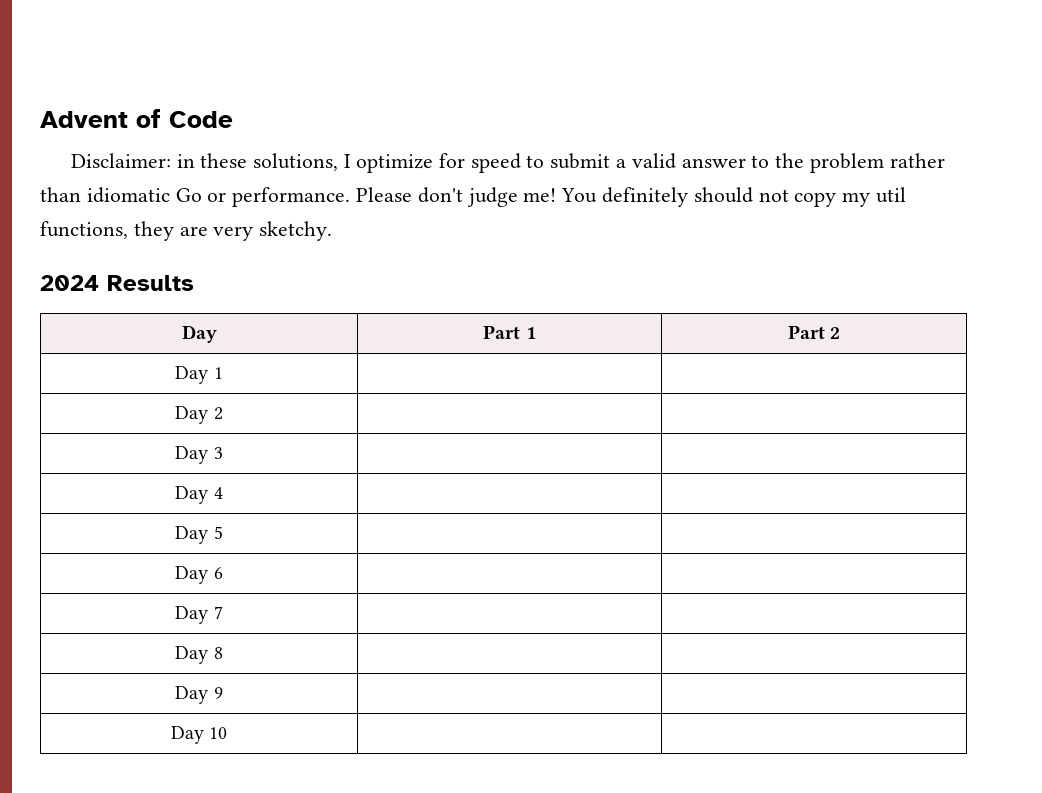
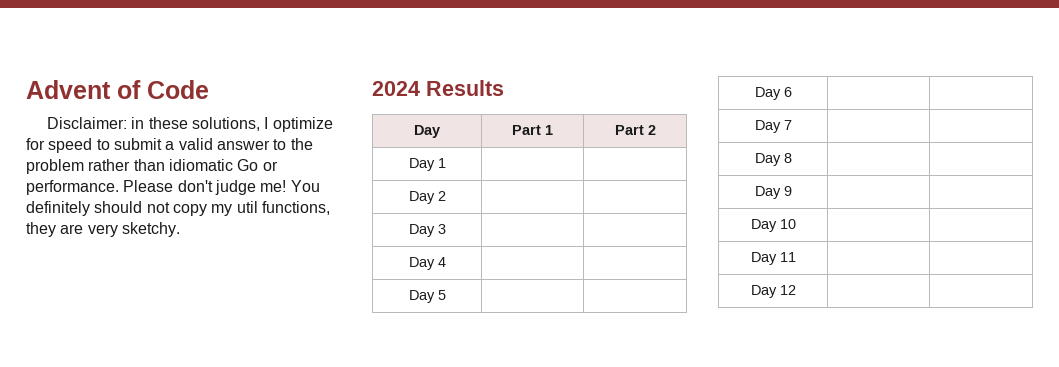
(228, 733) none -> [750,252,796,265] [750,285,796,298] // Day 11 | | // Day 12 | |

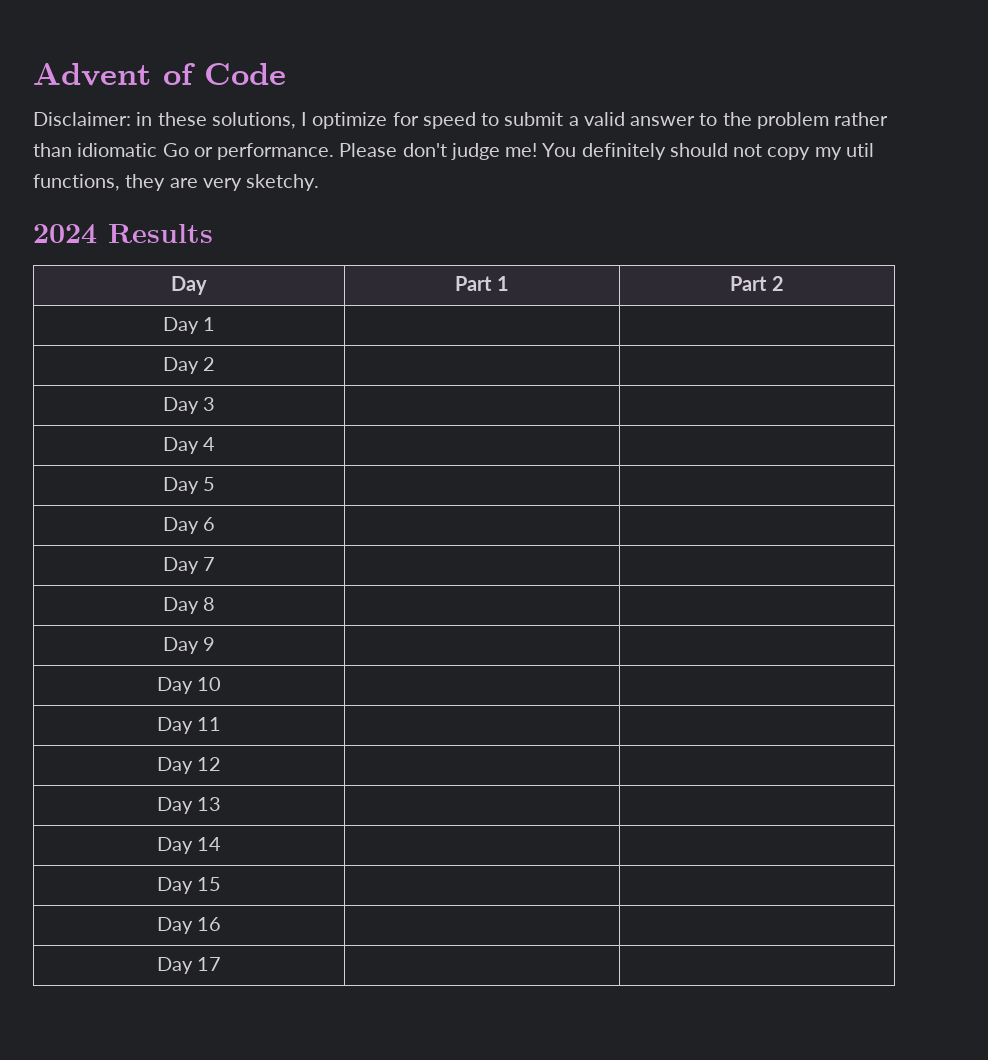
(796, 290) none -> [156,797,222,814] [156,837,222,854] [156,877,222,894] [156,917,222,934] [156,957,222,974] // Day 13 | | // Day 14 | | // Day 15 | | // Day 16 | | // Day 17 | |

